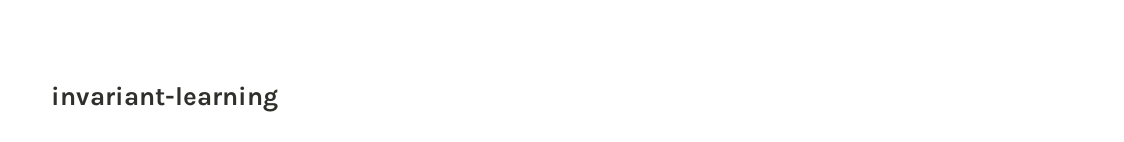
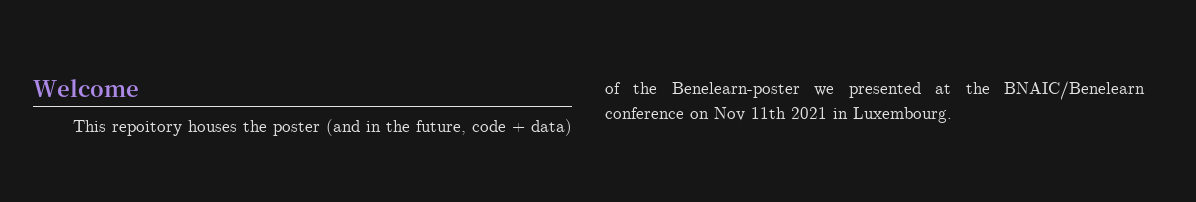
[51,86,278,112] invariant-learning -> [33,79,139,97] [72,119,573,136] [605,81,1145,100] [605,107,952,123] Welcome // This repoitory houses the poster (and in the future, code + data) of the Benelearn-poster we presented at the BNAIC/Benelearn conference on Nov 11th 2021 in Luxembourg.

